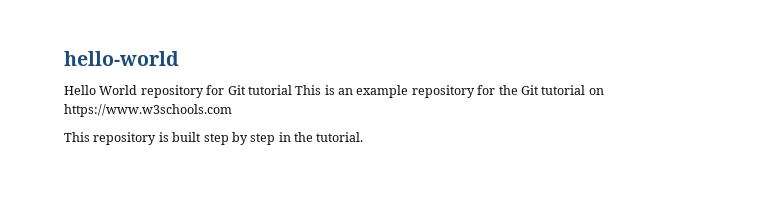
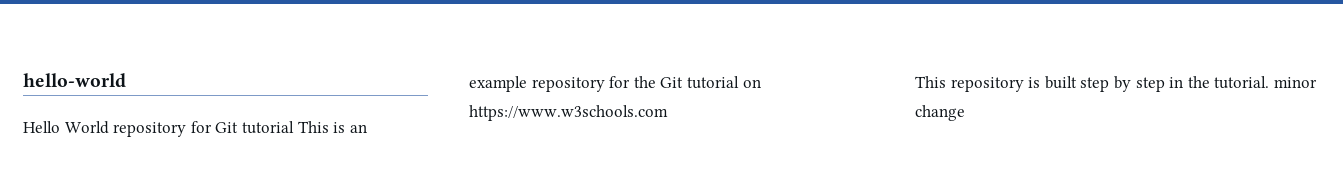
(364, 137) none -> [1273,77,1317,88] [915,105,965,121] minor change

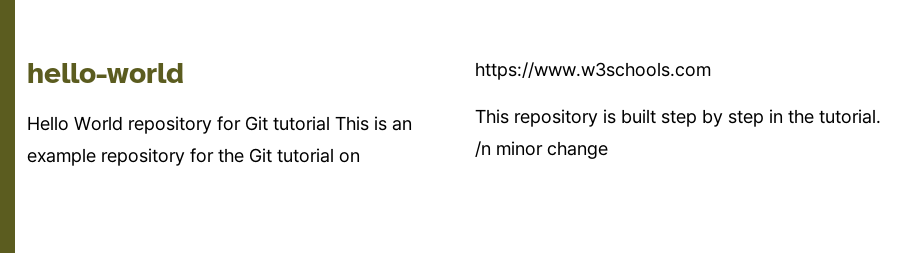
(1270, 82) none -> [475,141,491,157] /n

